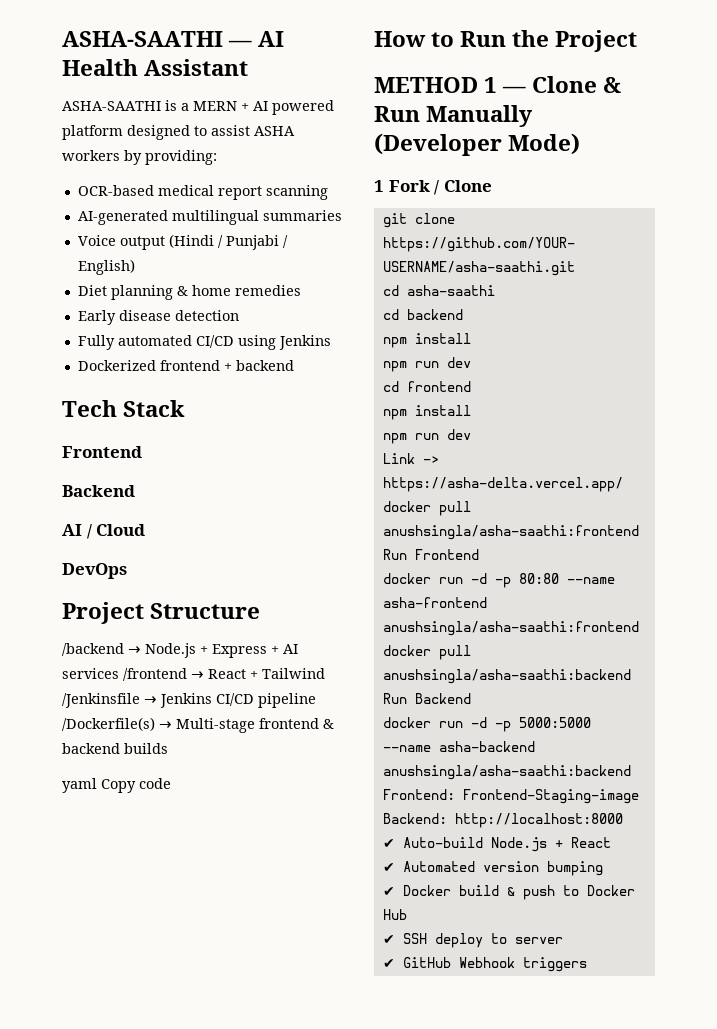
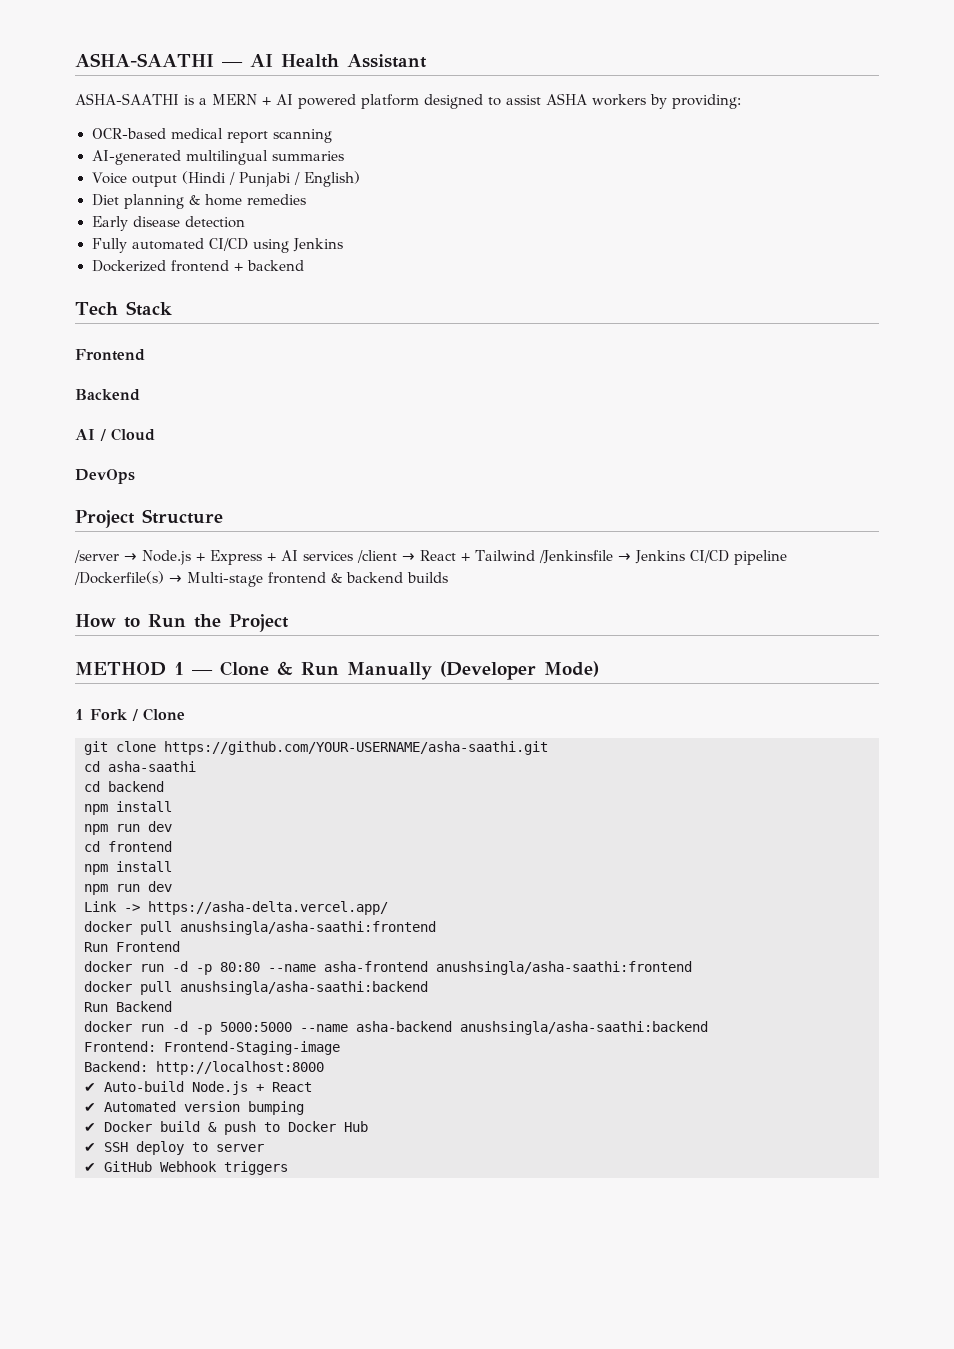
[62,643,124,656] /backend -> [74,550,119,563] /server
[123,668,187,681] /frontend -> [357,550,397,563] /client
[62,778,171,793] // yaml Copy code -> (448, 577) none

